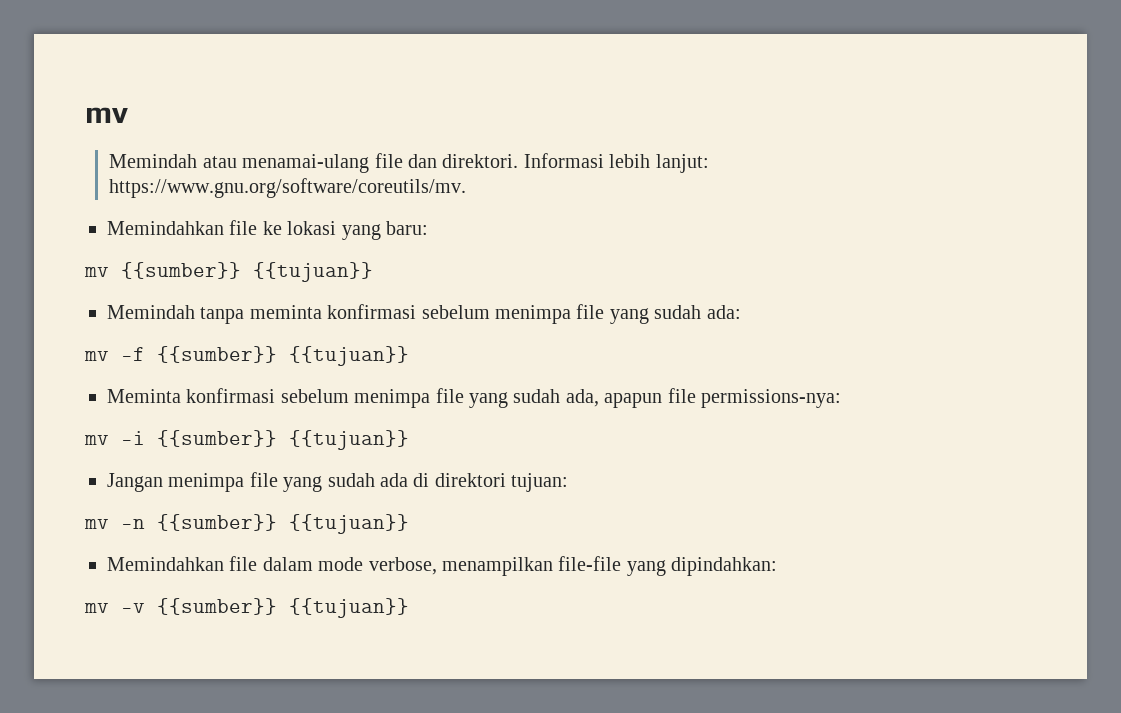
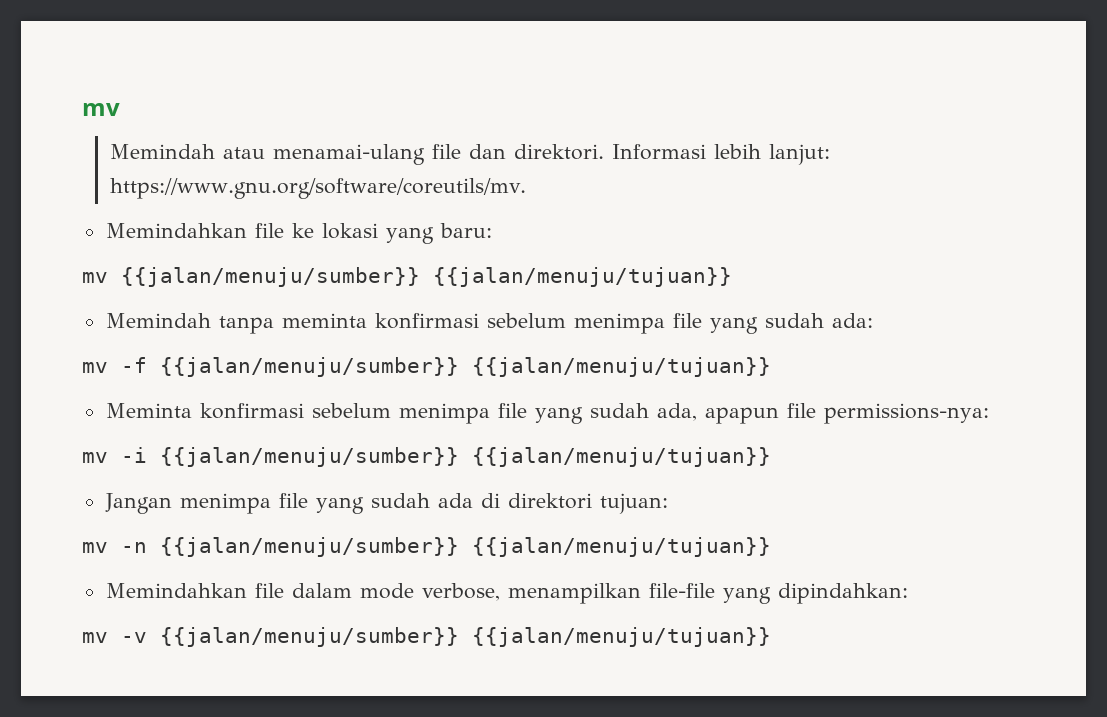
[121,262,373,282] {{sumber}} {{tujuan}} -> [121,267,732,287] {{jalan/menuju/sumber}} {{jalan/menuju/tujuan}}
[157,346,409,366] {{sumber}} {{tujuan}} -> [160,357,771,377] {{jalan/menuju/sumber}} {{jalan/menuju/tujuan}}
[157,430,409,450] {{sumber}} {{tujuan}} -> [160,447,771,467] {{jalan/menuju/sumber}} {{jalan/menuju/tujuan}}
[157,514,409,534] {{sumber}} {{tujuan}} -> [160,537,771,557] {{jalan/menuju/sumber}} {{jalan/menuju/tujuan}}
[157,598,409,618] {{sumber}} {{tujuan}} -> [160,627,771,647] {{jalan/menuju/sumber}} {{jalan/menuju/tujuan}}

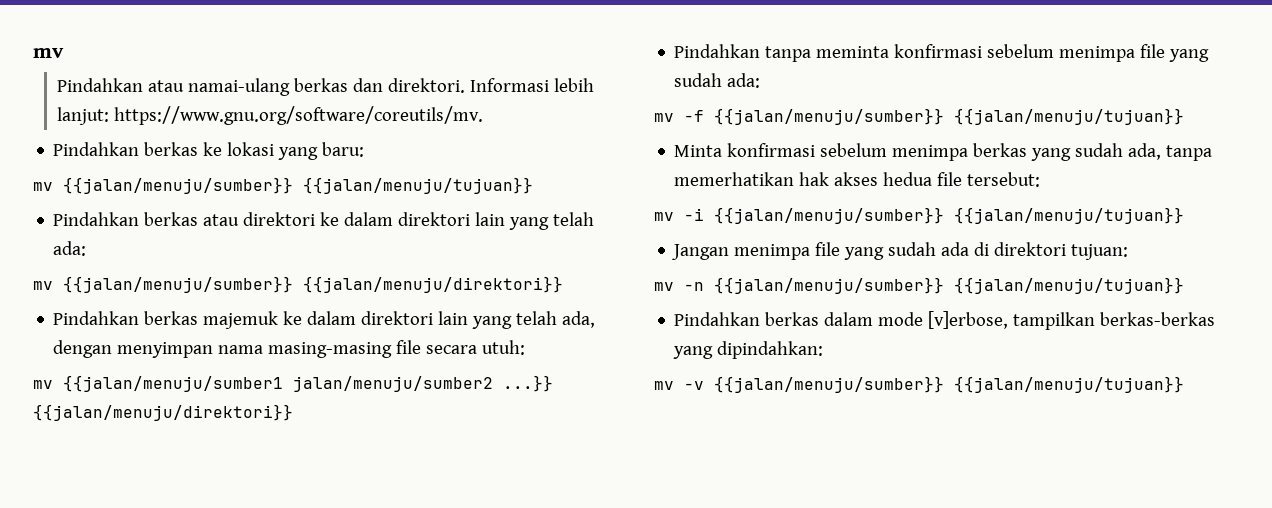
[109,144,461,165] Memindah atau menamai-ulang file -> [57,78,349,96] Pindahkan atau namai-ulang berkas
[105,223,284,238] Memindahkan file -> [53,142,199,156] Pindahkan berkas
[105,313,211,328] Memindah -> [53,212,595,230] [53,241,87,256] [33,276,563,293] [53,311,596,329] [53,340,526,358] [33,375,553,392] [33,404,293,421] [674,44,761,58] Pindahkan berkas atau direktori ke dalam direktori lain yang telah ada: // mv {{jalan/menuju/sumber}} {{jalan/menuju/direktori}} // Pindahkan berkas majemuk ke dalam direktori lain yang telah ada, dengan menyimpan nama masing-masing file secara utuh: // mv {{jalan/menuju/sumber1 jalan/menuju/sumber2 ...}} {{jalan/menuju/direktori}} // Pindahkan
[105,403,527,424] Meminta konfirmasi sebelum menimpa file -> [674,143,1028,161] Minta konfirmasi sebelum menimpa berkas
[704,403,989,424] apapun file permissions-nya: -> [1166,145,1213,161] [674,172,1041,187] tanpa memerhatikan hak akses hedua file tersebut:
[105,583,715,604] Memindahkan file dalam mode verbose, menampilkan file-file -> [674,311,1216,330] Pindahkan berkas dalam mode [v]erbose, tampilkan berkas-berkas

